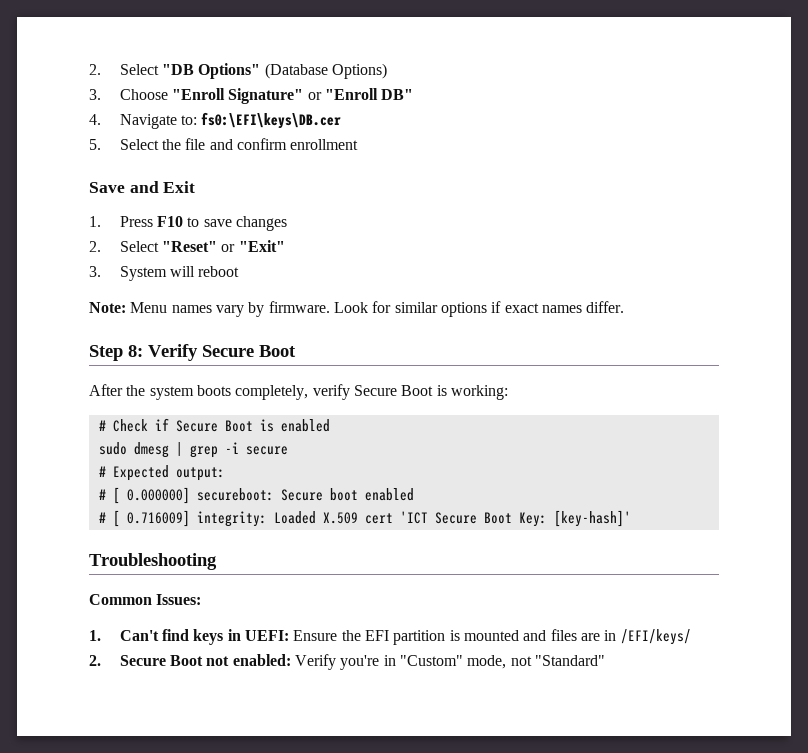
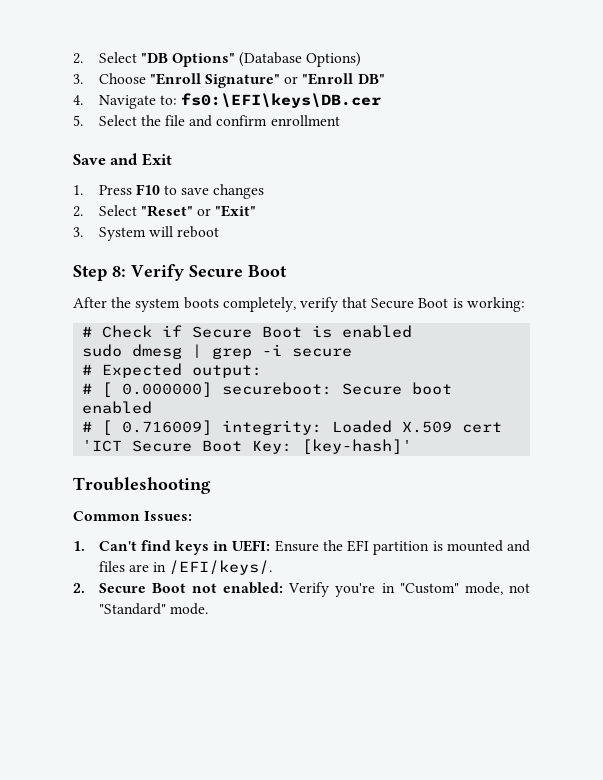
[89,301,625,317] // Note: Menu names vary by firmware. Look for similar options if exact names differ. -> (219, 232) none
(350, 392) none -> [342,297,368,308] that
[620,629,691,645] /EFI/keys/ -> [169,560,273,575] /EFI/keys/.
(605, 660) none -> [169,603,208,615] mode.

